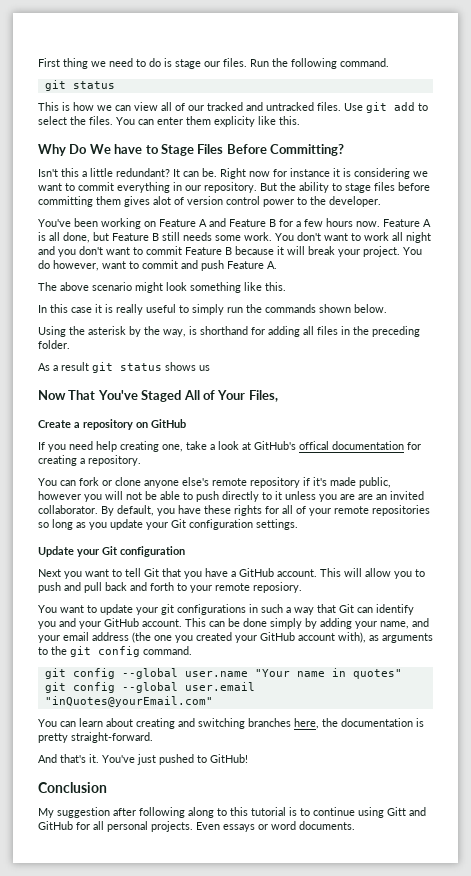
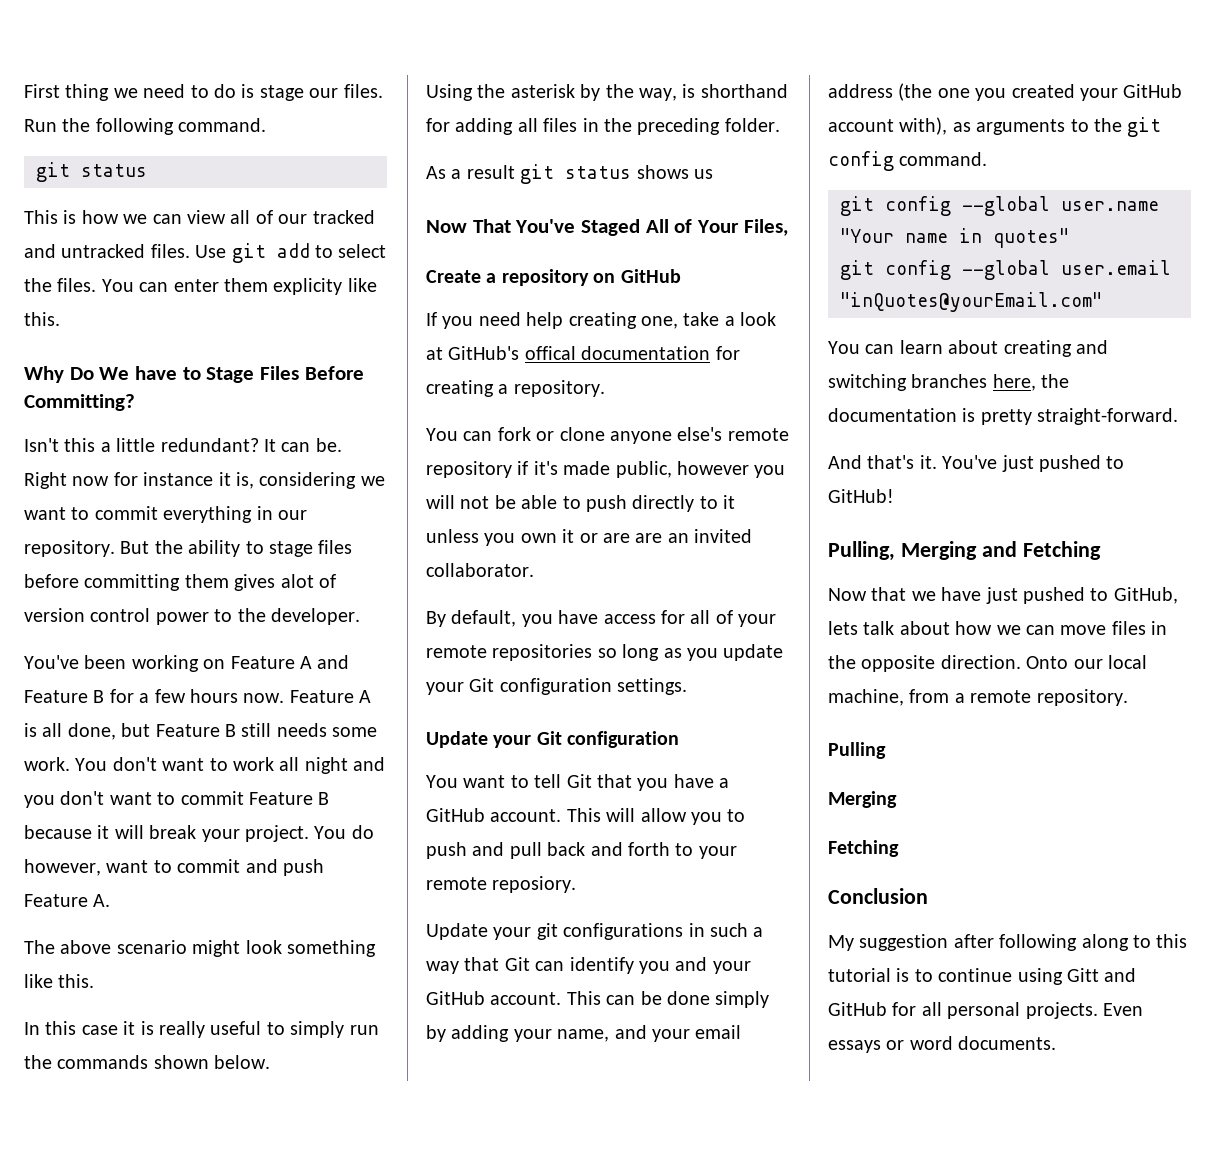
[343,168,351,177] is -> [236,472,255,489] is,
(337, 498) none -> [520,529,598,543] own it or
(98, 509) none -> (534, 570) //
[204,505,262,516] these rights -> [603,614,656,624] access
[38,569,82,579] Next you -> [426,775,458,788] You
[38,604,133,615] You want to update -> [426,923,488,940] Update
(248, 758) none -> [828,541,1101,561] [828,587,1178,604] [828,621,1168,635] [828,655,1147,672] [828,689,1128,706] [828,742,886,759] [828,791,897,808] [828,840,899,857] // Pulling, Merging and Fetching // Now that we have just pushed to GitHub, lets talk about how we can move files in the opposite direction. Onto our local machine, from a remote repository. // Pulling // Merging // Fetching

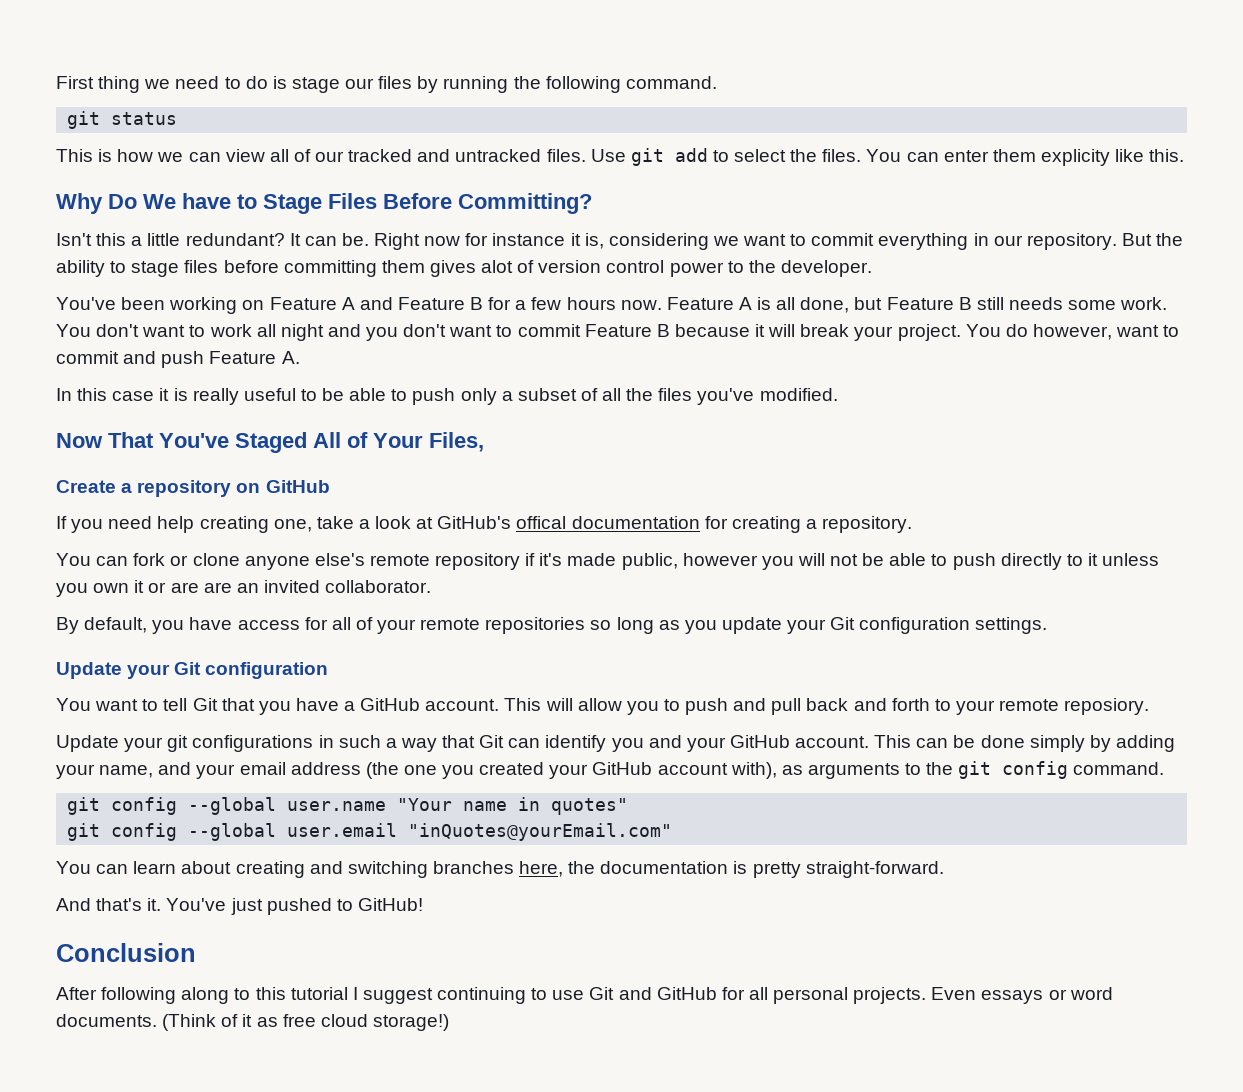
[343,84,383,98] [24,119,57,132] files. Run -> [378,76,509,93] files by running
[24,940,376,957] [24,974,95,988] // The above scenario might look something like this. -> (300, 357) none
[290,1021,379,1038] [24,1055,271,1069] [426,84,788,101] [426,118,780,135] [426,164,713,184] simply run the commands shown below. // Using the asterisk by the way, is shorthand for adding all files in the preceding folder. // As a result git status shows us -> [322,388,838,405] be able to push only a subset of all the files you've modified.
[828,541,1101,561] [828,587,1178,604] [828,621,1168,635] [828,655,1147,672] [828,689,1128,706] [828,742,886,759] [828,791,897,808] [828,840,899,857] [828,888,928,904] [828,934,994,951] Pulling, Merging and Fetching // Now that we have just pushed to GitHub, lets talk about how we can move files in the opposite direction. Onto our local machine, from a remote repository. // Pulling // Merging // Fetching // Conclusion // My suggestion after -> [56,943,196,962] [56,987,97,1000] Conclusion // After
[896,968,1099,985] is to continue using Gitt -> [352,987,615,1004] I suggest continuing to use Git
(1057, 1043) none -> [162,1014,449,1031] (Think of it as free cloud storage!)

